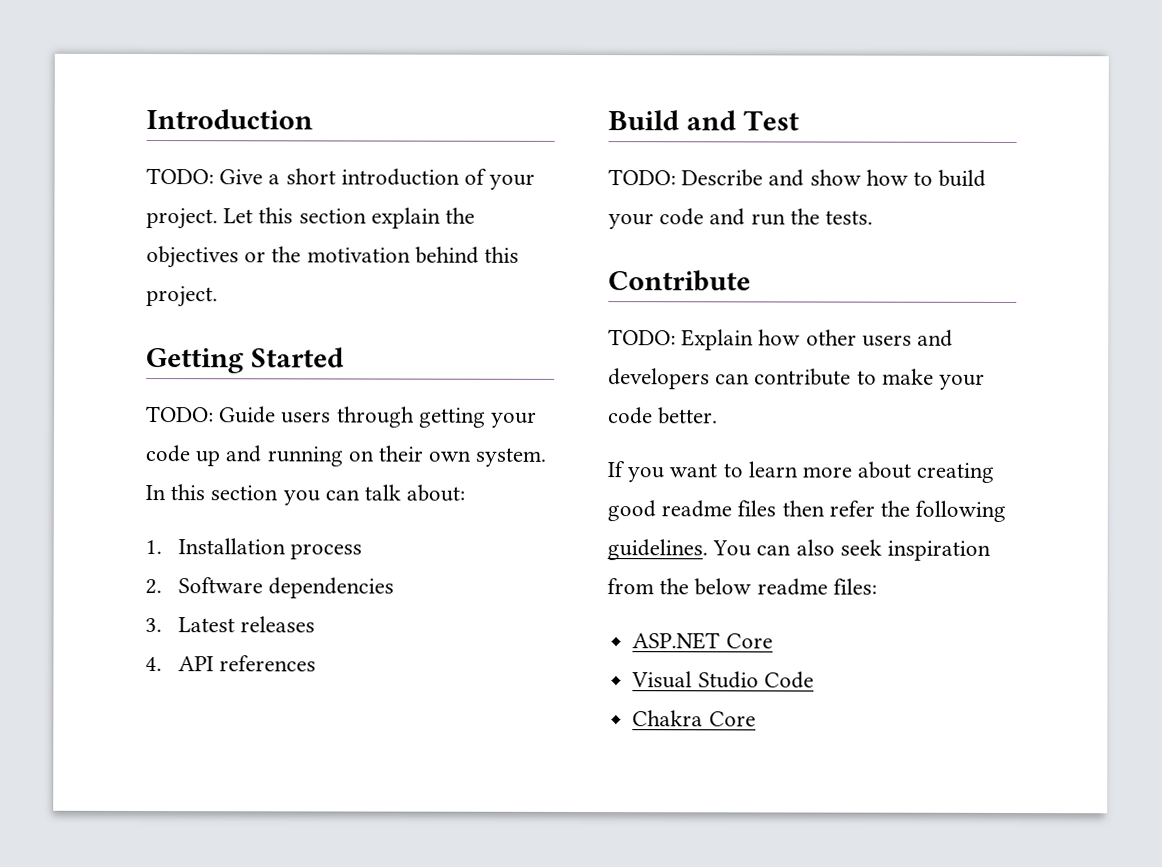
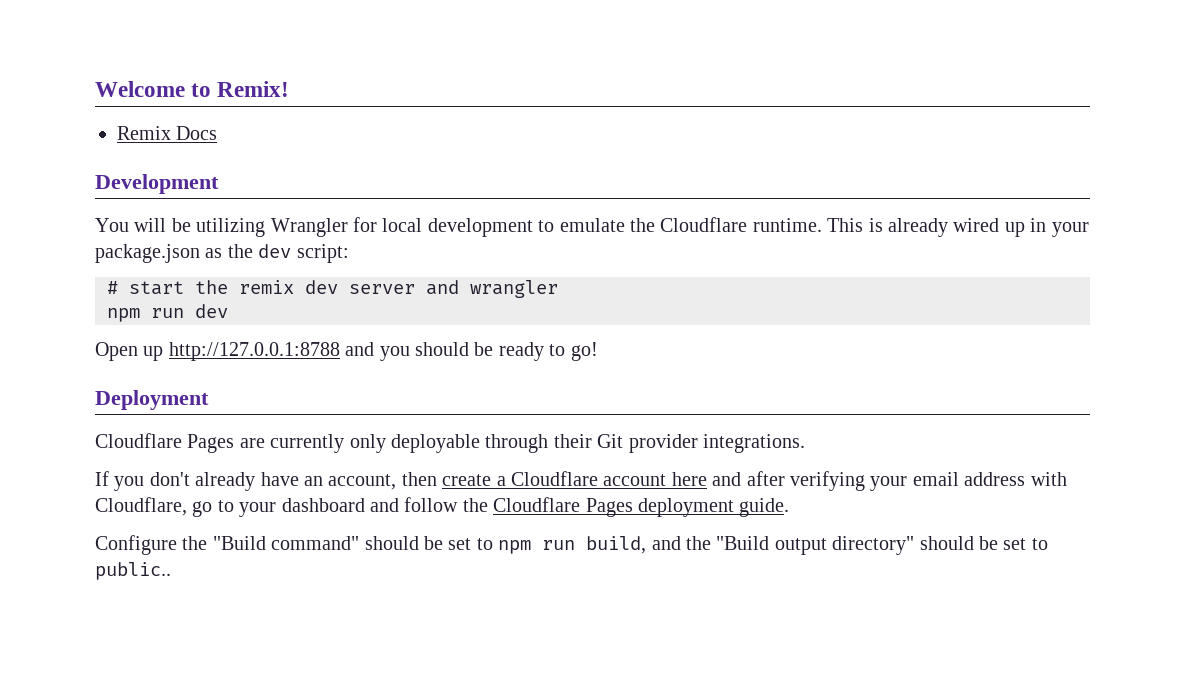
[146,109,313,130] [146,168,536,190] [146,207,476,230] [146,246,520,269] [146,286,218,308] [146,347,344,374] [146,406,538,428] [145,445,547,467] [145,484,466,506] [145,538,362,560] [145,577,394,599] [145,616,315,633] [145,655,316,672] [608,110,799,131] [608,169,987,187] [608,208,874,230] [608,270,751,292] [608,329,954,351] [608,368,986,390] [608,407,719,425] [607,461,995,483] [607,500,1007,522] [607,539,992,561] [607,578,877,596] [632,632,773,650] [631,671,814,689] [632,710,756,727] Introduction // TODO: Give a short introduction of your project. Let this section explain the objectives or the motivation behind this project. // Getting Started // TODO: Guide users through getting your code up and running on their own system. In this section you can talk about: // 1. Installation process // 2. Software dependencies // 3. Latest releases // 4. API references // Build and Test // TODO: Describe and show how to build your code and run the tests. // Contribute // TODO: Explain how other users and developers can contribute to make your code better. // If you want to learn more about creating good readme files then refer the following guidelines. You can also seek inspiration from the below readme files: // ASP.NET Core // Visual Studio Code // Chakra Core -> [95,81,290,97] [117,126,218,140] [95,174,219,194] [95,217,1089,237] [95,244,349,263] [107,280,558,298] [107,304,228,322] [95,342,598,361] [95,390,209,410] [95,433,805,453] [95,471,1067,491] [95,497,790,517] [95,535,1048,555] [95,562,171,580] Welcome to Remix! // Remix Docs // Development // You will be utilizing Wrangler for local development to emulate the Cloudflare runtime. This is already wired up in your package.json as the dev script: // # start the remix dev server and wrangler // npm run dev // Open up http://127.0.0.1:8788 and you should be ready to go! // Deployment // Cloudflare Pages are currently only deployable through their Git provider integrations. // If you don't already have an account, then create a Cloudflare account here and after verifying your email address with Cloudflare, go to your dashboard and follow the Cloudflare Pages deployment guide. // Configure the "Build command" should be set to npm run build, and the "Build output directory" should be set to public..

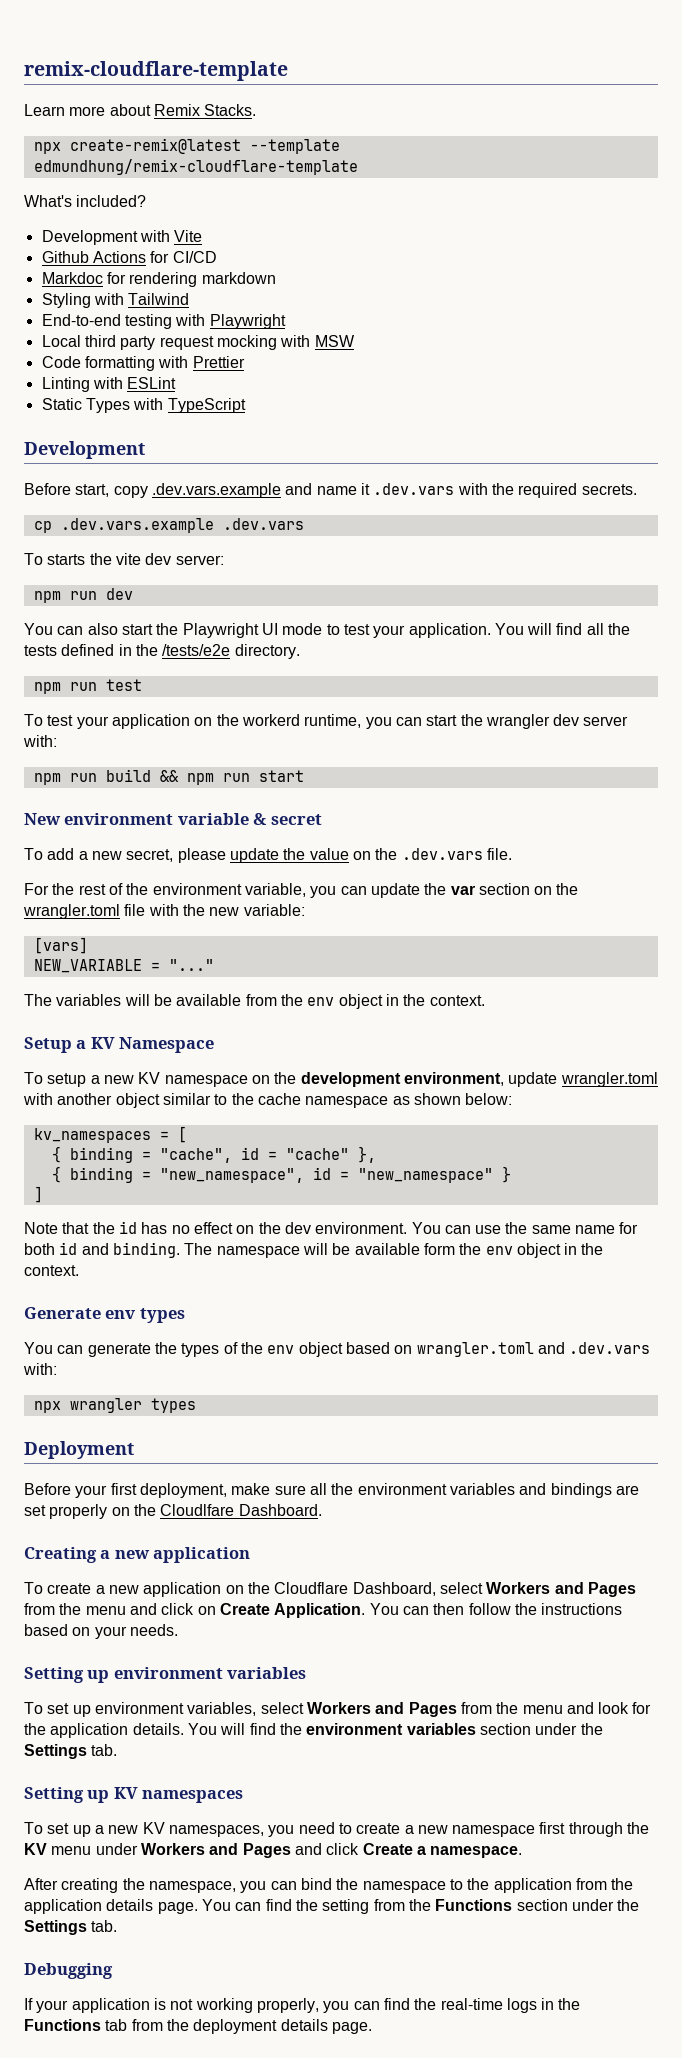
[95,81,290,97] [117,126,218,140] [95,174,219,194] [95,217,1089,237] [95,244,349,263] [107,280,558,298] [107,304,228,322] [95,342,598,361] [95,390,209,410] [95,433,805,453] [95,471,1067,491] [95,497,790,517] [95,535,1048,555] [95,562,171,580] Welcome to Remix! // Remix Docs // Development // You will be utilizing Wrangler for local development to emulate the Cloudflare runtime. This is already wired up in your package.json as the dev script: // # start the remix dev server and wrangler // npm run dev // Open up http://127.0.0.1:8788 and you should be ready to go! // Deployment // Cloudflare Pages are currently only deployable through their Git provider integrations. // If you don't already have an account, then create a Cloudflare account here and after verifying your email address with Cloudflare, go to your dashboard and follow the Cloudflare Pages deployment guide. // Configure the "Build command" should be set to npm run build, and the "Build output directory" should be set to public.. -> [24,61,288,81] [24,104,257,116] [33,138,340,154] [33,159,358,175] [24,195,147,207] [41,230,203,245] [41,251,217,263] [41,272,276,287] [41,293,190,308] [41,314,286,329] [41,335,355,350] [41,356,245,371] [41,377,177,392] [41,398,246,413] [24,441,145,459] [24,483,637,498] [33,518,304,533] [24,553,224,565] [33,588,133,603] [24,623,631,638] [24,644,300,659] [33,679,142,694] [24,714,629,729] [23,735,57,747] [33,769,304,785] [24,813,322,825] [24,848,512,863] [24,883,579,898] [23,904,305,919] [33,937,88,954] [33,959,214,973] [24,994,485,1009] [24,1037,215,1053] [24,1072,658,1087] [23,1093,513,1108] [33,1126,187,1143] [51,1146,376,1163] [51,1166,511,1183] [33,1186,43,1203] [24,1221,639,1234] [24,1242,604,1258] [24,1265,79,1276] [24,1307,185,1323] [24,1342,651,1357] [23,1363,57,1375] [33,1398,196,1413] [24,1441,134,1459] [24,1483,639,1498] [24,1504,322,1519] [24,1547,251,1563] [24,1582,636,1597] [24,1603,623,1618] [24,1624,178,1639] [24,1667,307,1683] [24,1702,652,1717] [24,1723,603,1738] [24,1744,118,1759] [24,1787,244,1803] [24,1822,650,1837] [24,1843,523,1858] [24,1878,634,1893] [24,1899,640,1914] [24,1920,118,1935] [24,1963,113,1979] [24,1998,581,2013] [24,2019,372,2034] remix-cloudflare-template // Learn more about Remix Stacks. // npx create-remix@latest --template edmundhung/remix-cloudflare-template // What's included? // Development with Vite // Github Actions for CI/CD // Markdoc for rendering markdown // Styling with Tailwind // End-to-end testing with Playwright // Local third party request mocking with MSW // Code formatting with Prettier // Linting with ESLint // Static Types with TypeScript // Development // Before start, copy .dev.vars.example and name it .dev.vars with the required secrets. // cp .dev.vars.example .dev.vars // To starts the vite dev server: // npm run dev // You can also start the Playwright UI mode to test your application. You will find all the tests defined in the /tests/e2e directory. // npm run test // To test your application on the workerd runtime, you can start the wrangler dev server with: // npm run build && npm run start // New environment variable & secret // To add a new secret, please update the value on the .dev.vars file. // For the rest of the environment variable, you can update the var section on the wrangler.toml file with the new variable: // [vars] // NEW_VARIABLE = "..." // The variables will be available from the env object in the context. // Setup a KV Namespace // To setup a new KV namespace on the development environment, update wrangler.toml with another object similar to the cache namespace as shown below: // kv_namespaces = [ // { binding = "cache", id = "cache" }, // { binding = "new_namespace", id = "new_namespace" } // ] // Note that the id has no effect on the dev environment. You can use the same name for both id and binding. The namespace will be available form the env object in the context. // Generate env types // You can generate the types of the env object based on wrangler.toml and .dev.vars with: // npx wrangler types // Deployment // Before your first deployment, make sure all the environment variables and bindings are set properly on the Cloudlfare Dashboard. // Creating a new application // To create a new application on the Cloudflare Dashboard, select Workers and Pages from the menu and click on Create Application. You can then follow the instructions based on your needs. // Setting up environment variables // To set up environment variables, select Workers and Pages from the menu and look for the application details. You will find the environment variables section under the Settings tab. // Setting up KV namespaces // To set up a new KV namespaces, you need to create a new namespace first through the KV menu under Workers and Pages and click Create a namespace. // After creating the namespace, you can bind the namespace to the application from the application details page. You can find the setting from the Functions section under the Settings tab. // Debugging // If your application is not working properly, you can find the real-time logs in the Functions tab from the deployment details page.

